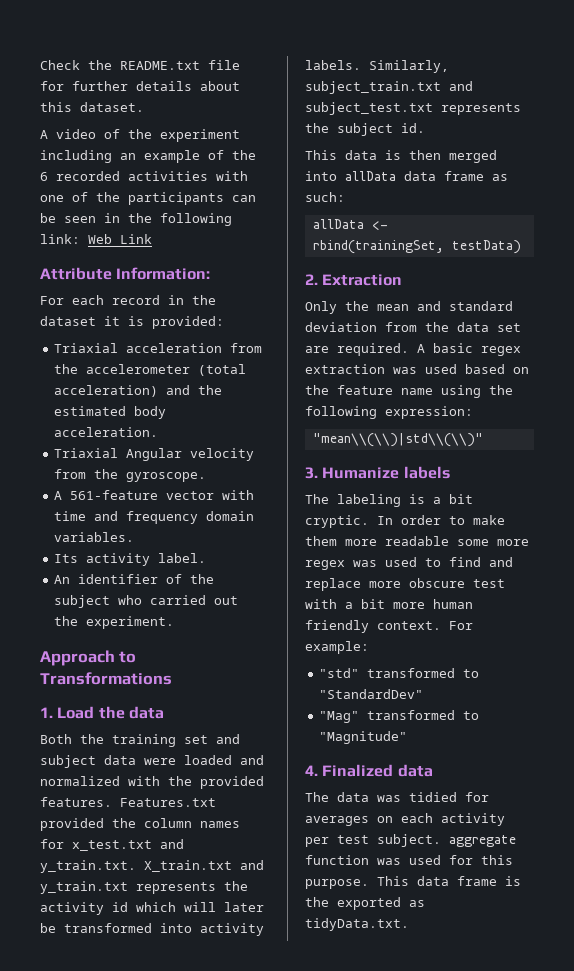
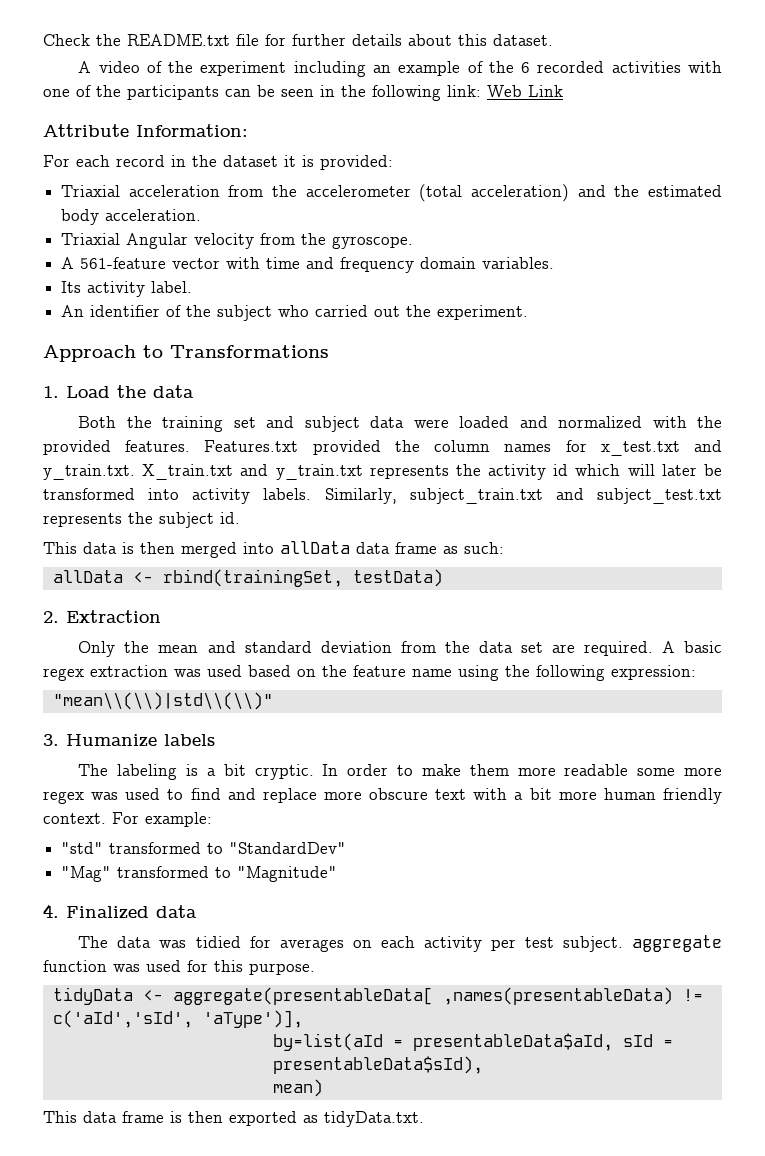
[473,579,505,588] test -> [435,789,467,800] text
(369, 884) none -> [52,987,703,1005] [52,1010,303,1028] [272,1033,673,1051] [272,1056,483,1074] [272,1079,323,1097] // tidyData <- aggregate(presentableData[ ,names(presentableData) != c('aId','sId', 'aType')], // by=list(aId = presentableData$aId, sId = presentableData$sId), // mean) //
[305,897,329,907] the -> [188,1111,223,1123] then

